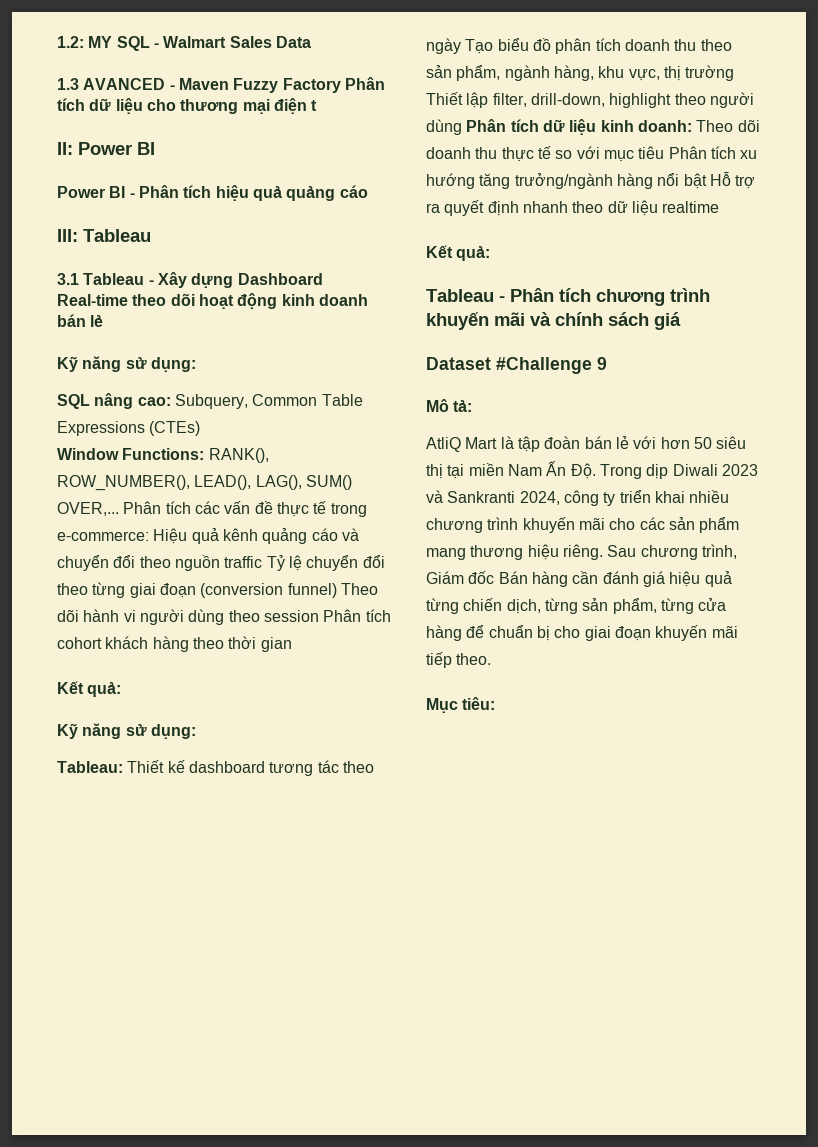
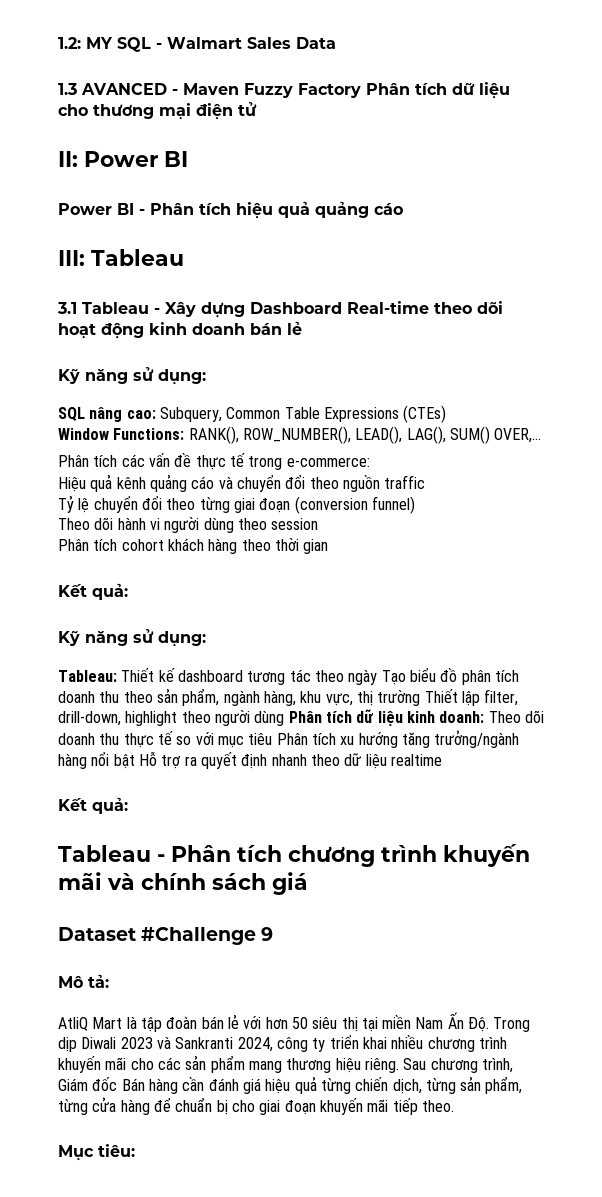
[311,100,318,111] t -> [238,102,257,116] tử
(119, 509) none -> (542, 435) //
(149, 536) none -> (370, 462) //
(263, 562) none -> (426, 482) //
(337, 590) none -> (415, 505) //
(319, 616) none -> (319, 524) //

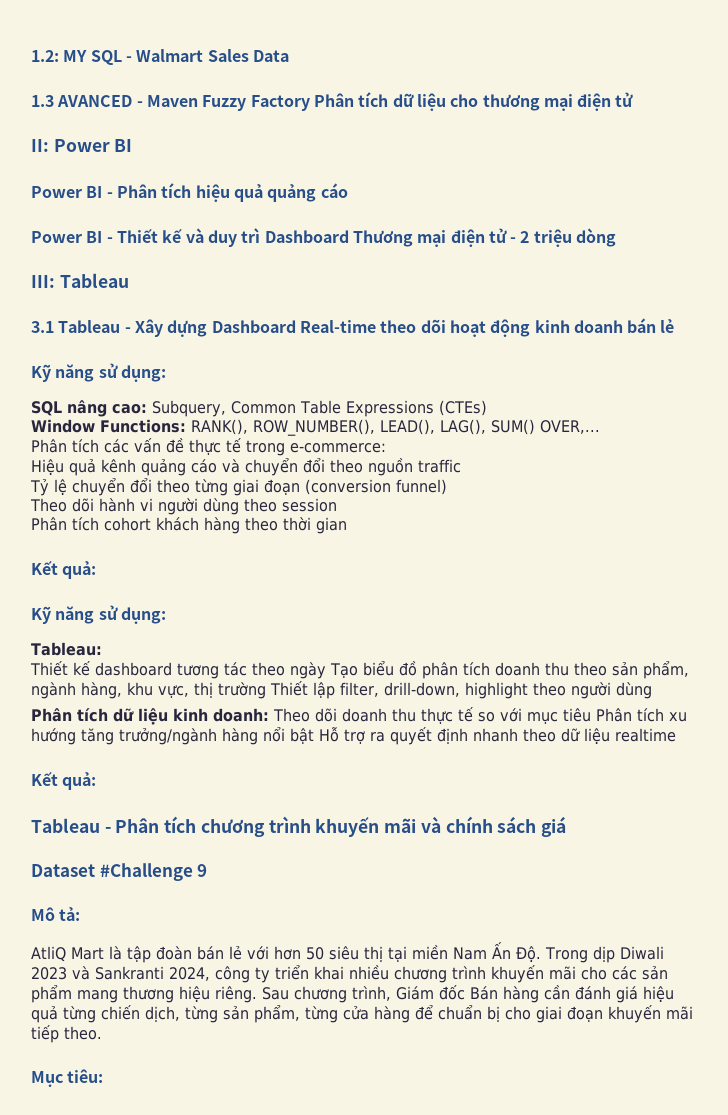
(403, 209) none -> [31,228,617,247] // Power BI - Thiết kế và duy trì Dashboard Thương mại điện tử - 2 triệu dòng
(117, 676) none -> (102, 649) //
(285, 718) none -> (652, 690) //

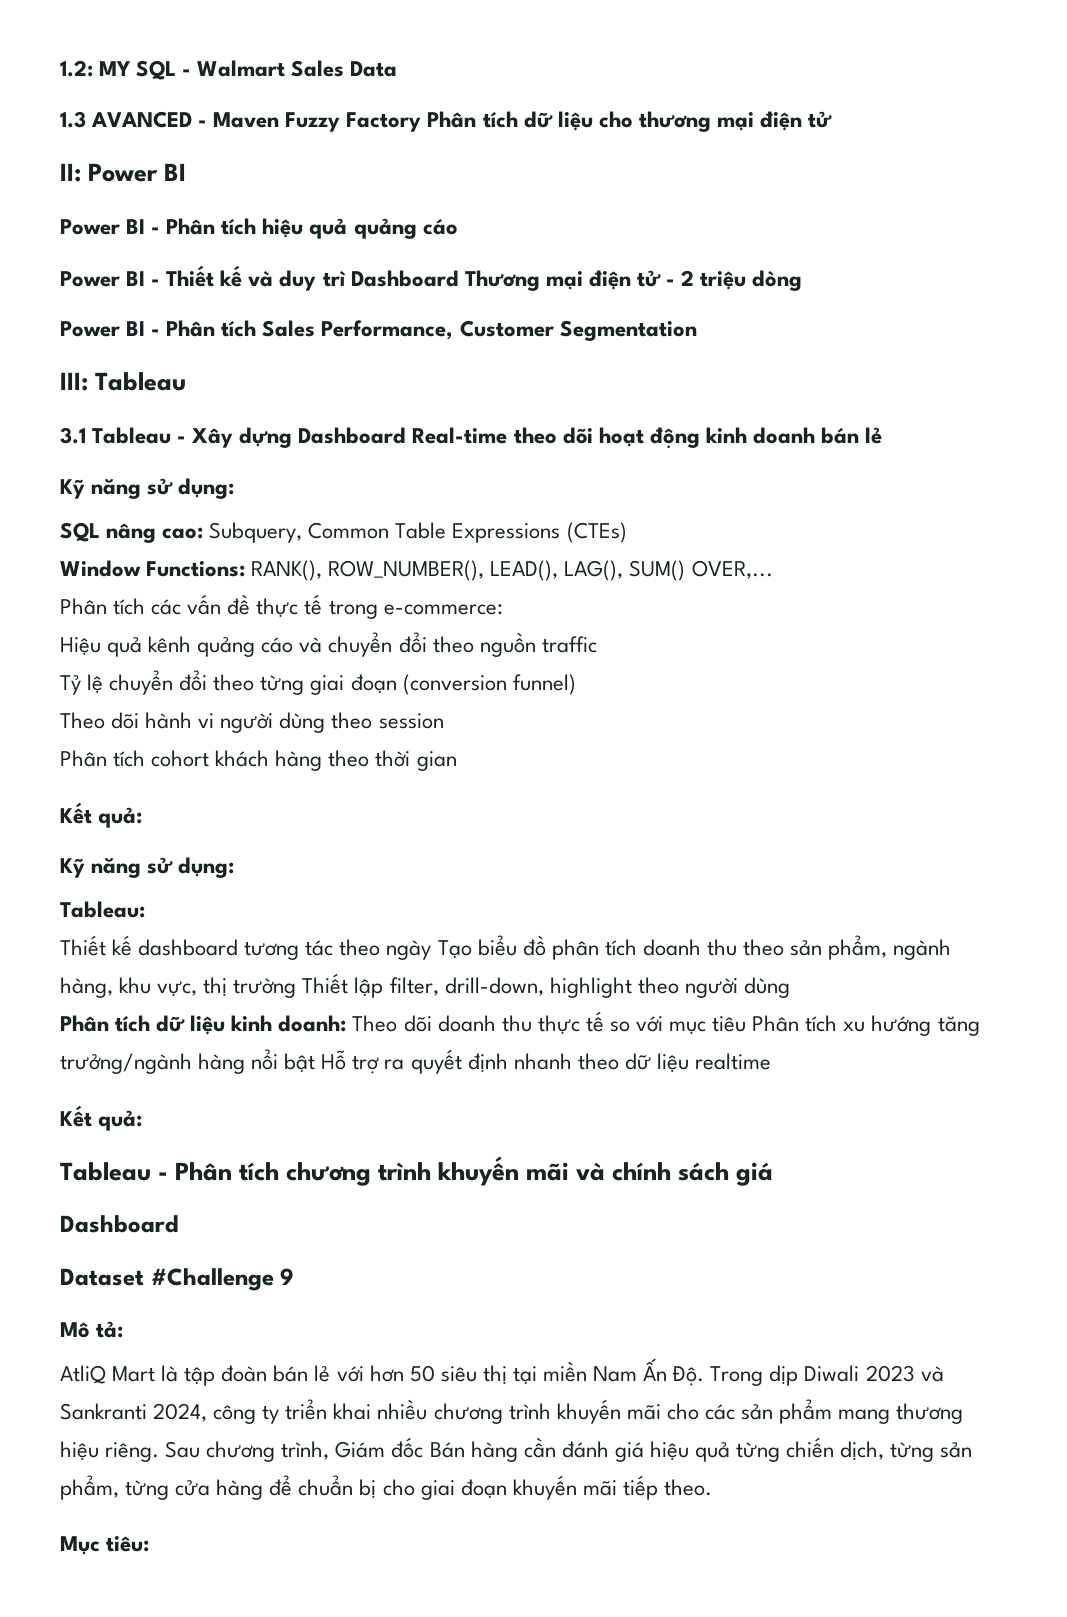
(617, 237) none -> [60,320,697,341] // Power BI - Phân tích Sales Performance, Customer Segmentation
(566, 826) none -> [60,1215,179,1233] // Dashboard

